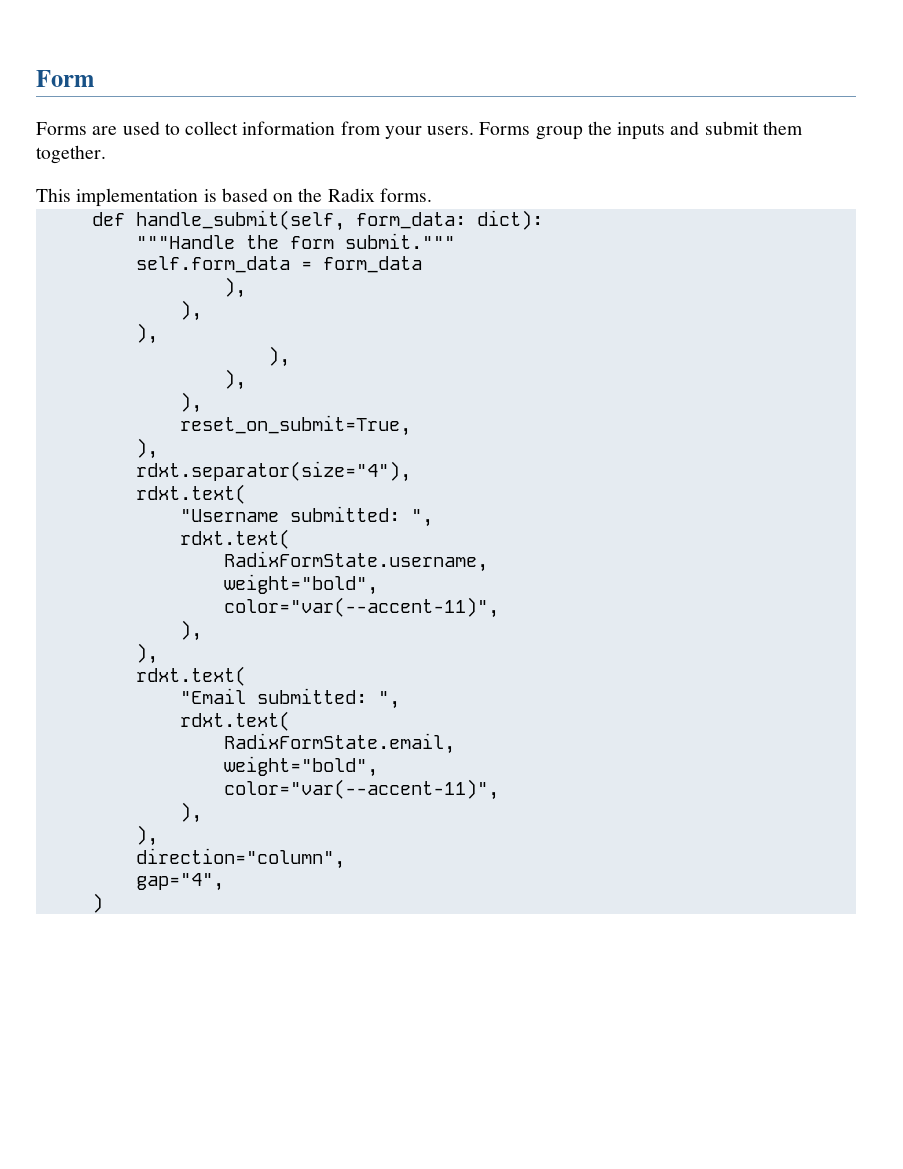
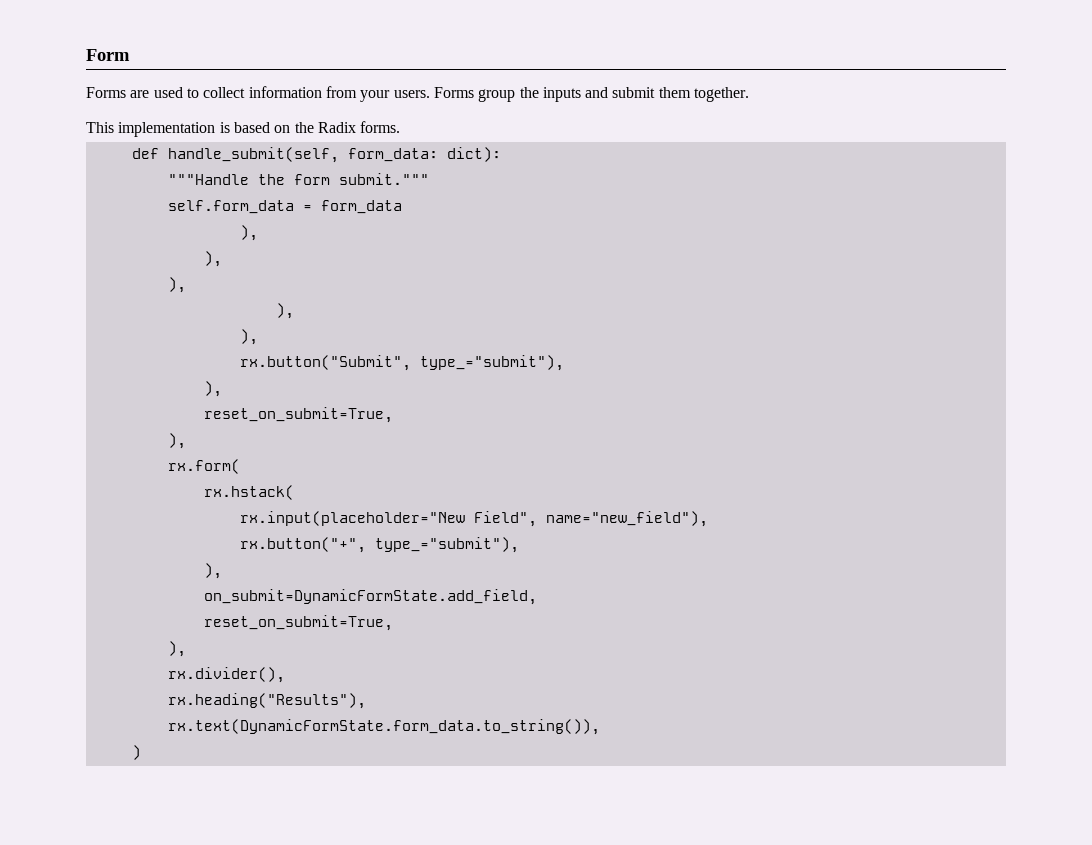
(246, 379) none -> [239,355,564,371] // rx.button("Submit", type_="submit"),
[135,461,411,482] [135,484,246,504] [179,506,433,527] [179,529,290,549] [223,551,488,572] [223,574,378,595] [223,597,499,618] [179,620,202,641] [135,643,158,664] [135,666,246,686] [179,688,400,709] [179,711,290,731] [223,733,455,754] [223,756,378,777] [223,779,499,800] [179,802,202,823] [135,825,158,846] [135,848,345,869] [135,873,224,891] rdxt.separator(size="4"), // rdxt.text( // "Username submitted: ", // rdxt.text( // RadixFormState.username, // weight="bold", // color="var(--accent-11)", // ), // ), // rdxt.text( // "Email submitted: ", // rdxt.text( // RadixFormState.email, // weight="bold", // color="var(--accent-11)", // ), // ), // direction="column", // gap="4", -> [167,459,240,474] [203,485,294,500] [239,511,708,527] [239,537,519,553] [203,563,222,579] [203,589,537,605] [203,615,393,631] [167,641,186,657] [167,667,285,683] [167,693,366,709] [167,719,600,735] rx.form( // rx.hstack( // rx.input(placeholder="New Field", name="new_field"), // rx.button("+", type_="submit"), // ), // on_submit=DynamicFormState.add_field, // reset_on_submit=True, // ), // rx.divider(), // rx.heading("Results"), // rx.text(DynamicFormState.form_data.to_string()),

